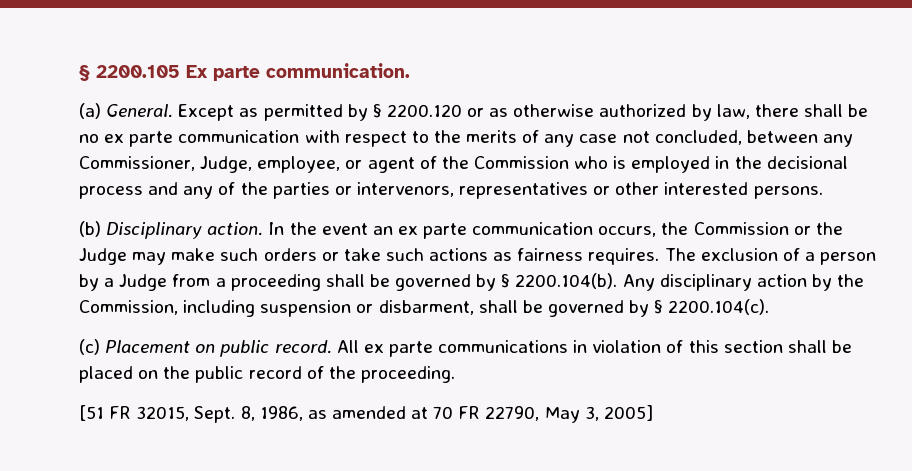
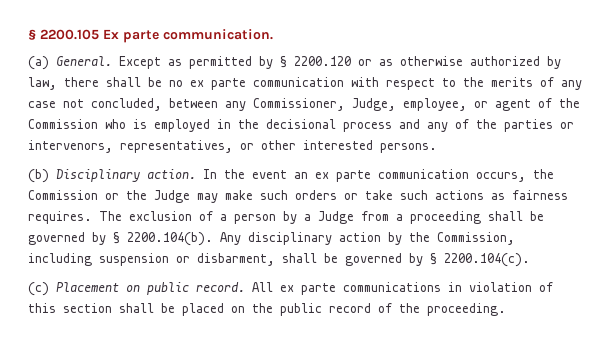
[459,182,589,199] representatives -> [120,140,233,153] representatives,
[79,405,653,423] // [51 FR 32015, Sept. 8, 1986, as amended at 70 FR 22790, May 3, 2005] -> (506, 309) none

